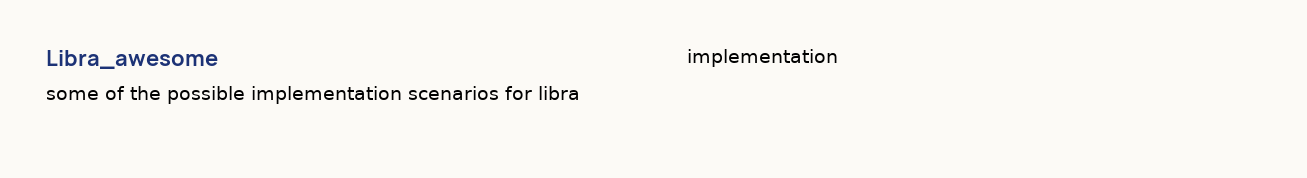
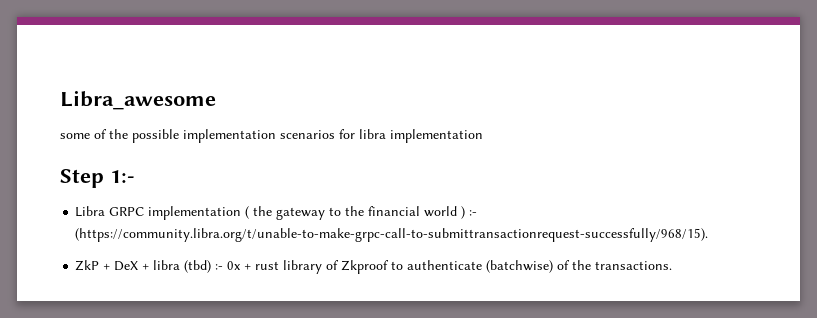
(838, 58) none -> [60,169,135,188] [75,206,478,220] [75,228,709,242] [75,260,673,274] // Step 1:- // Libra GRPC implementation ( the gateway to the financial world ) :- (https://community.libra.org/t/unable-to-make-grpc-call-to-submittransactionrequest-successfully/968/15). // ZkP + DeX + libra (tbd) :- 0x + rust library of Zkproof to authenticate (batchwise) of the transactions.

